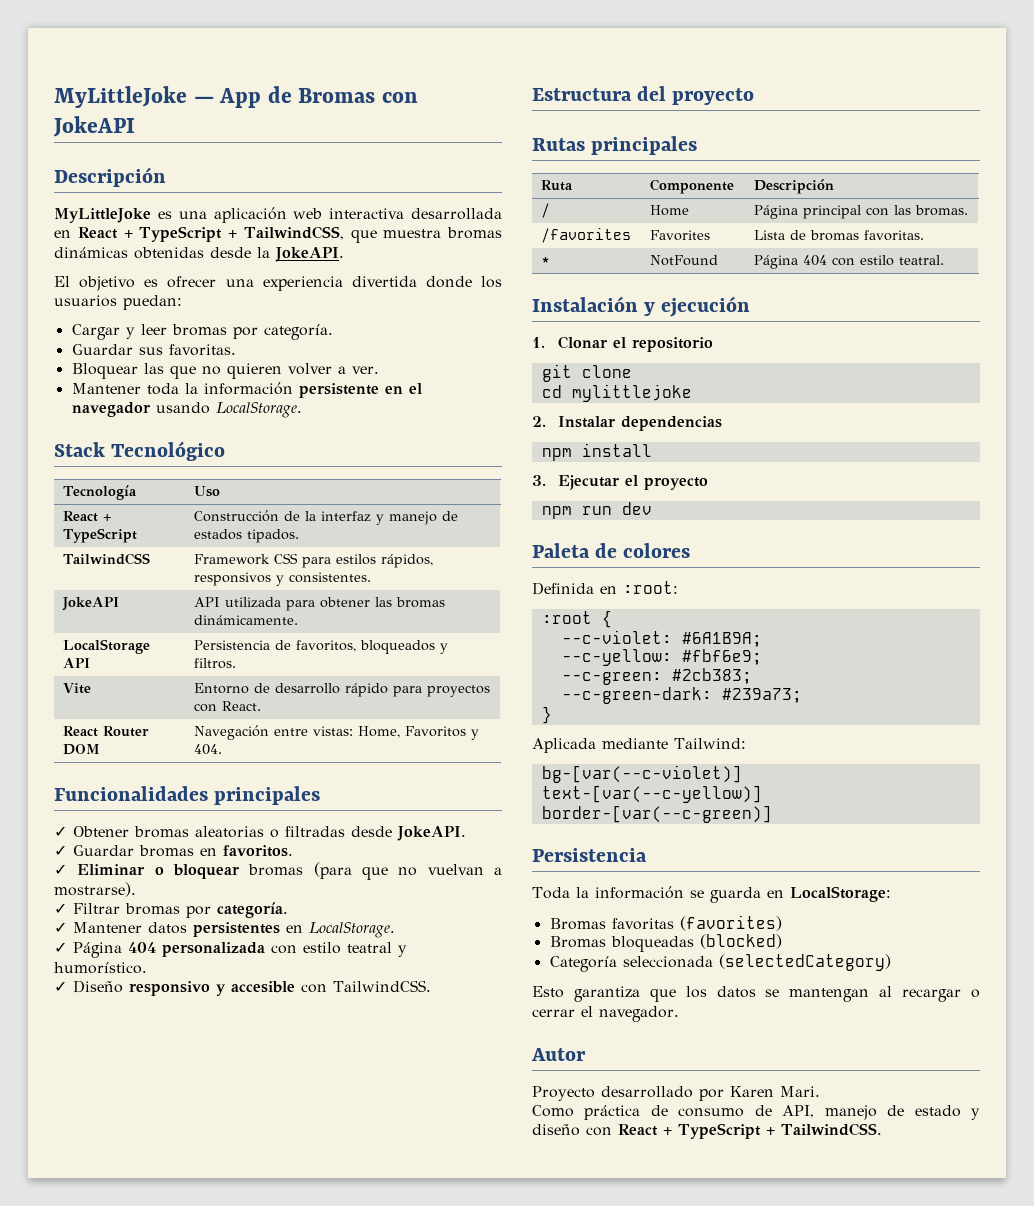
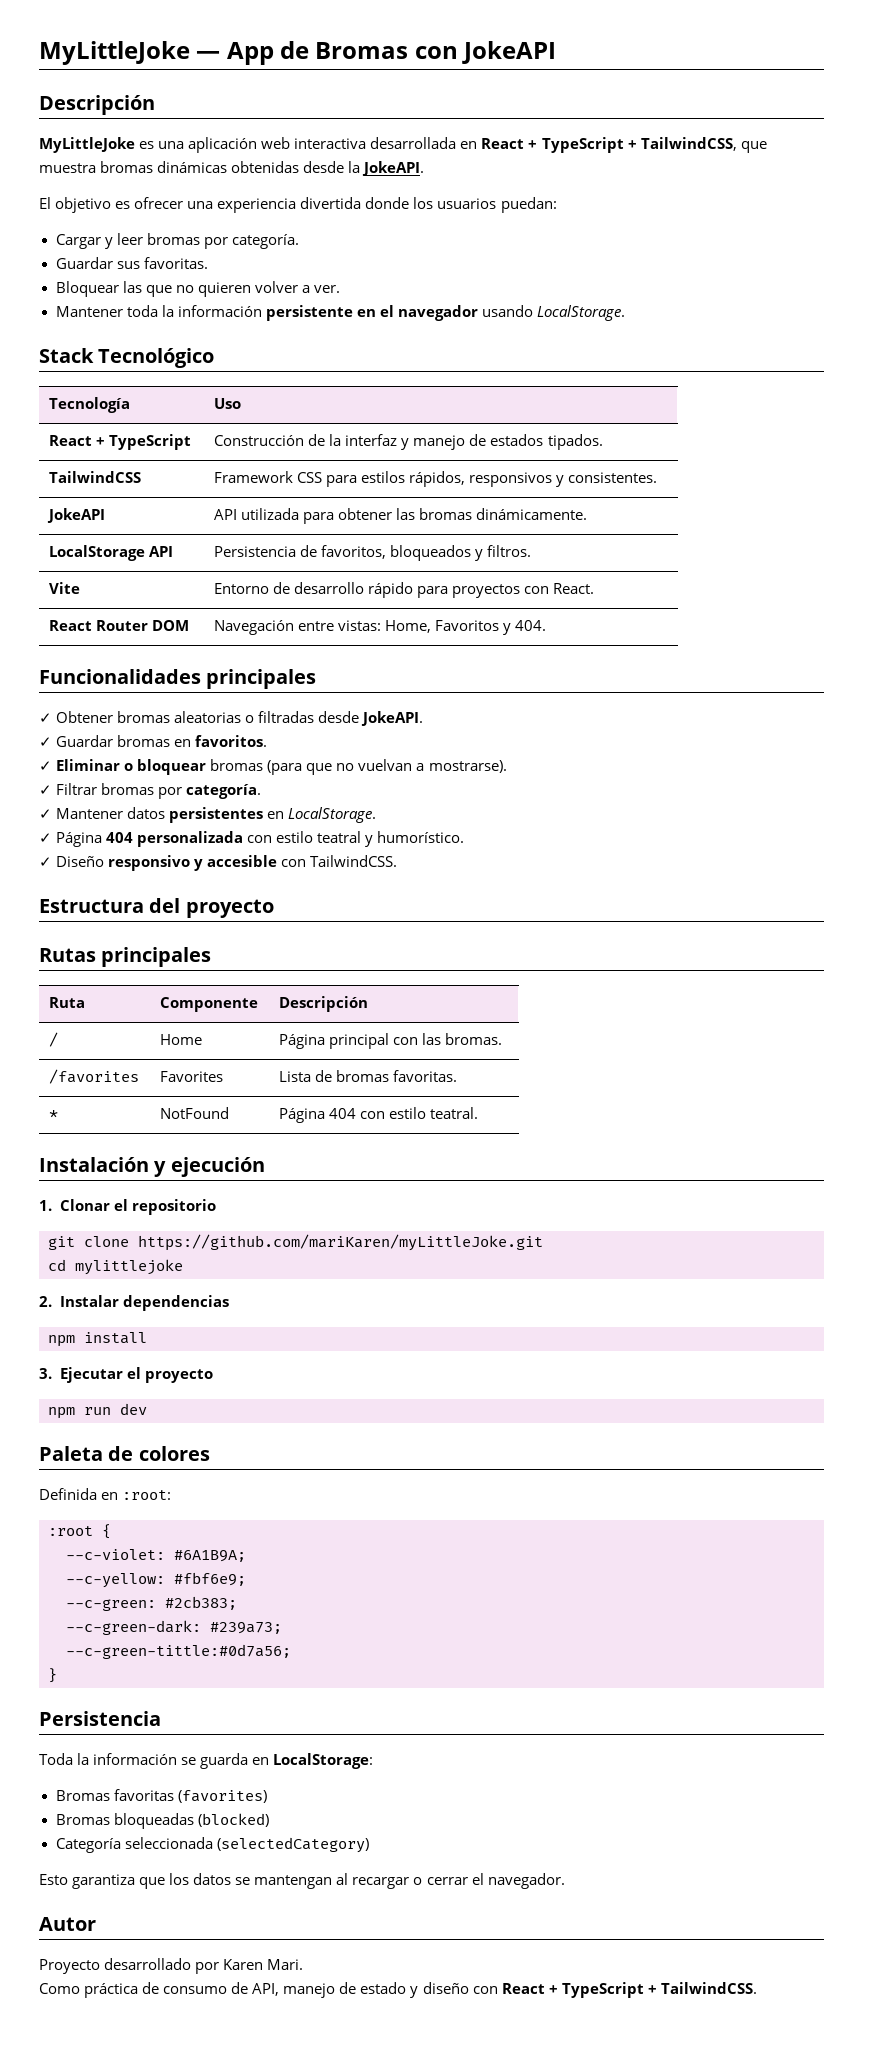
(632, 371) none -> [138,1234,543,1251] https://github.com/mariKaren/myLittleJoke.git
(802, 695) none -> [66,1644,291,1659] // --c-green-tittle:#0d7a56;
[532,738,746,753] [541,765,742,783] [541,785,762,803] [541,805,772,823] // Aplicada mediante Tailwind: // bg-[var(--c-violet)] text-[var(--c-yellow)] border-[var(--c-green)] -> (57, 1675) none

